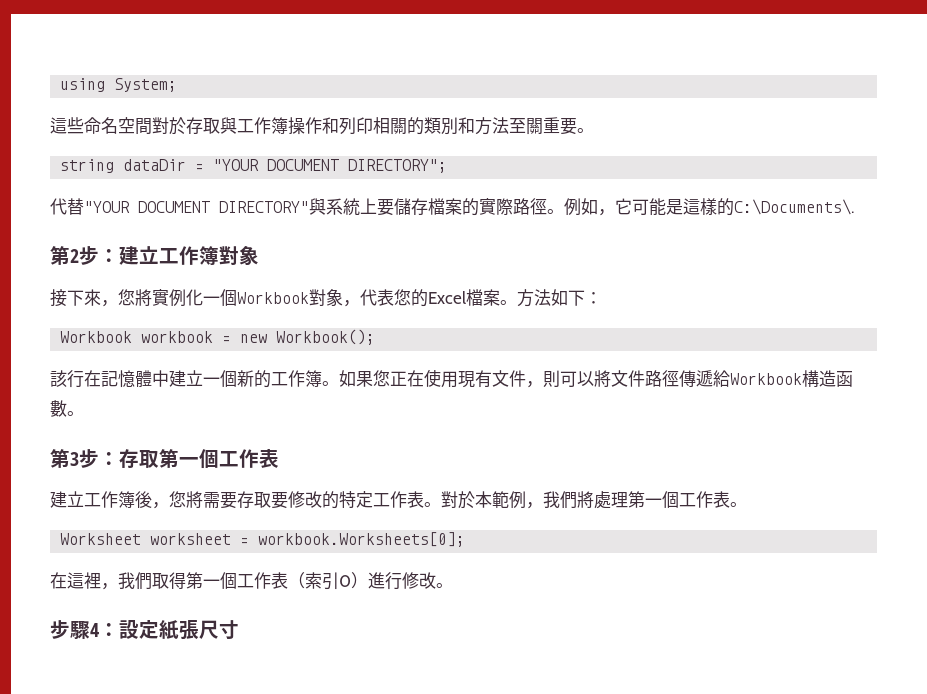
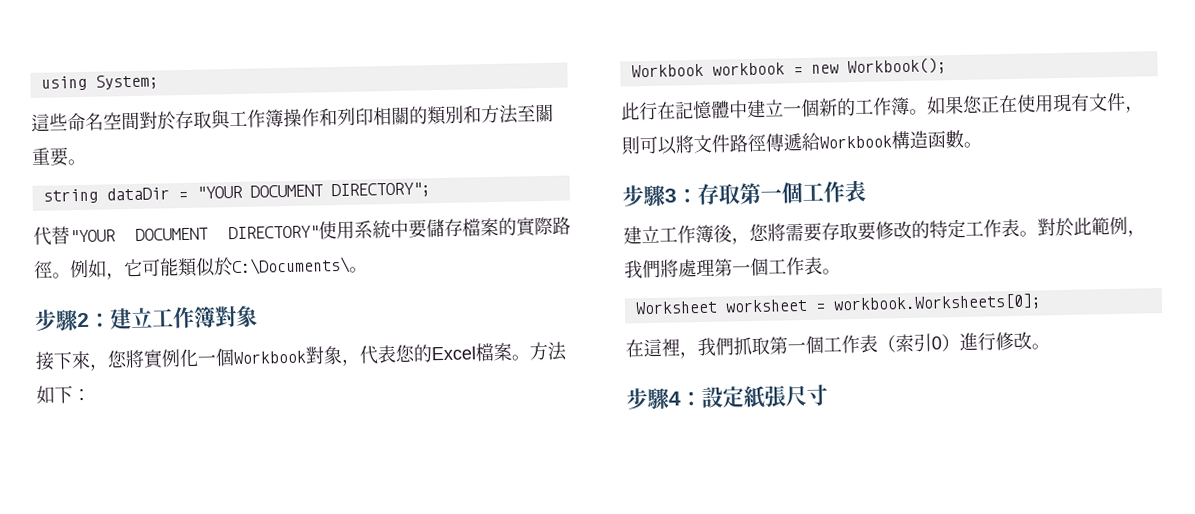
[309,198,377,216] 與系統上 -> [318,219,409,240] 使用系統中
[666,198,854,216] [50,246,99,265] 是這樣的C:\Documents\. // 第2步 -> [177,256,368,278] [34,309,90,332] 類似於C:\Documents\。 // 步驟2
[50,370,67,387] 該 -> [621,102,640,121] 此
[50,449,99,468] 第3步 -> [622,184,677,208] 步驟3
[475,491,492,508] 本 -> [1073,217,1092,236] 此
[152,572,186,589] 取得 -> [733,336,770,356] 抓取

